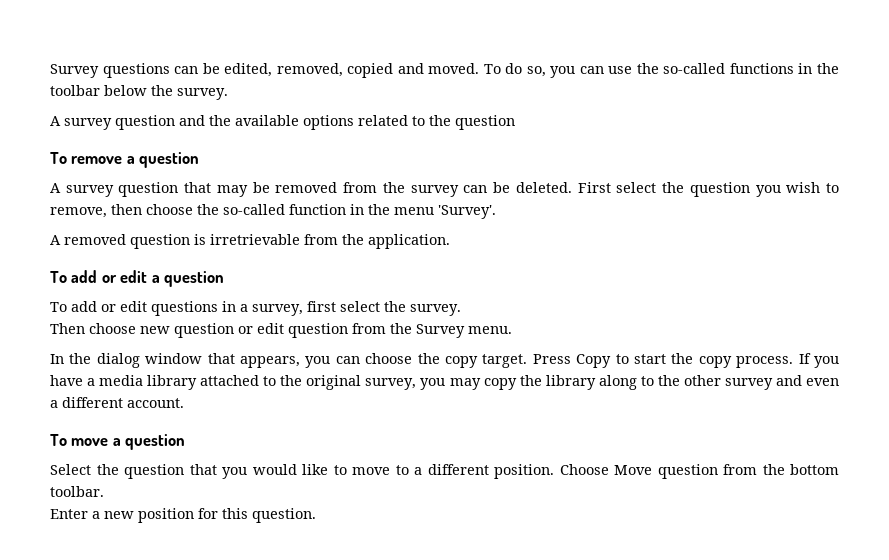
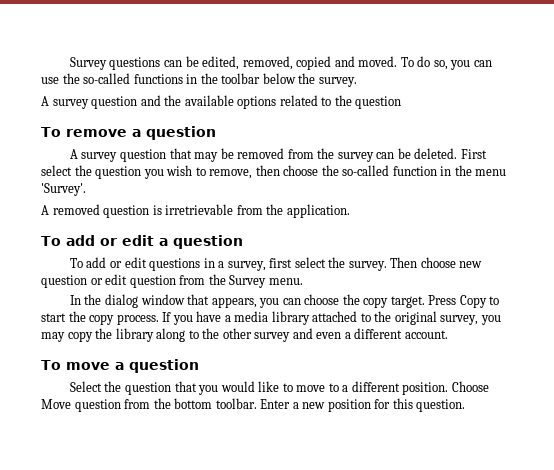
(461, 310) // -> (387, 266) none
(104, 491) // -> (257, 403) none

